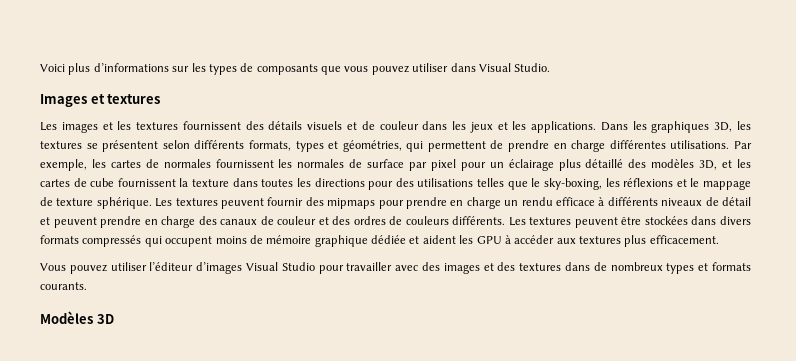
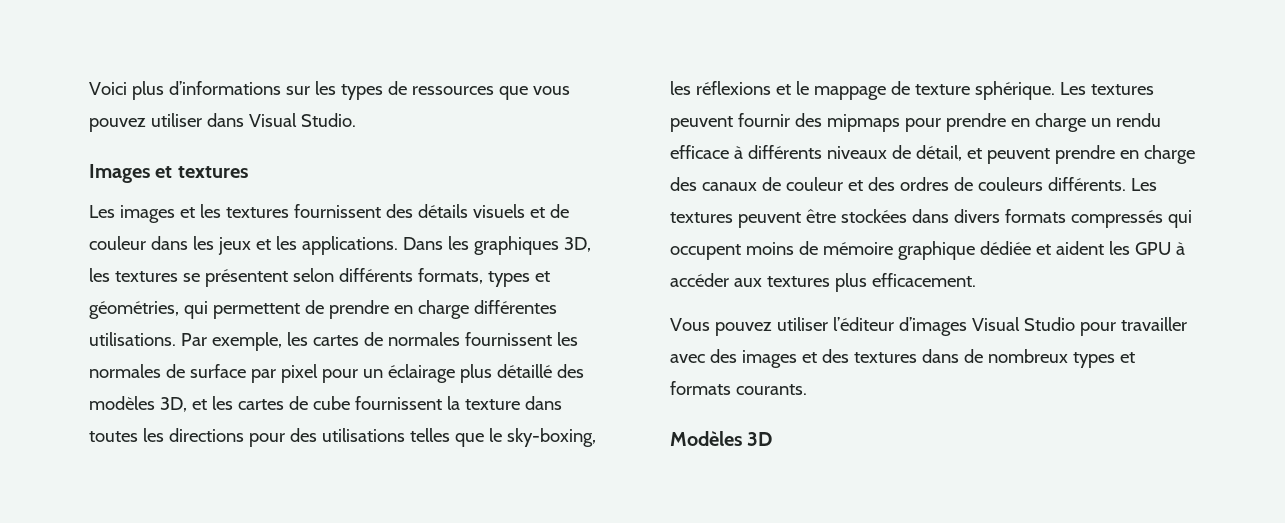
[256,64,318,75] composants -> [411,86,494,95] ressources
[721,197,751,206] détail -> [915,145,962,161] détail,

